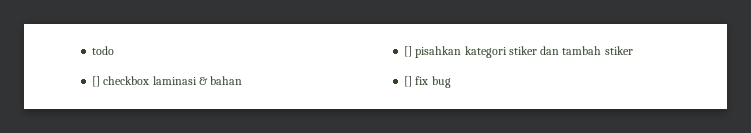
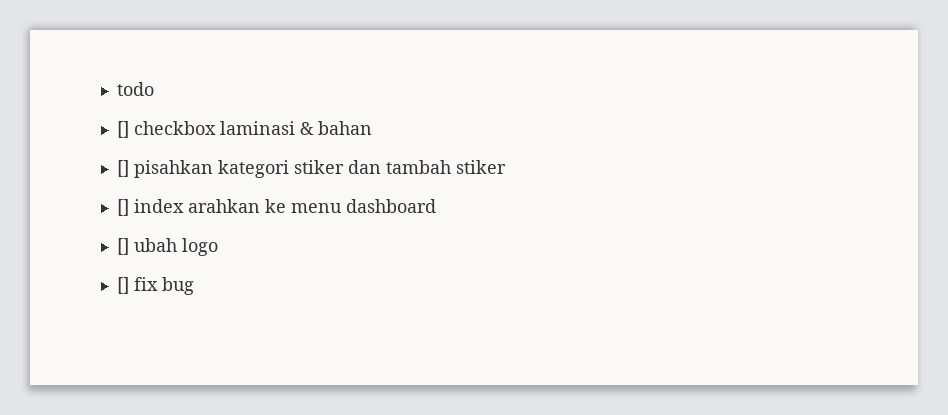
(633, 50) none -> [116,199,436,216] [116,238,218,256] // [] index arahkan ke menu dashboard // [] ubah logo

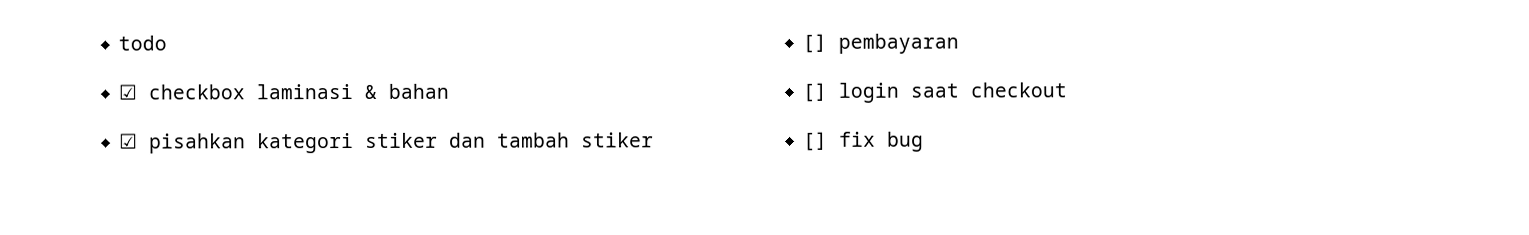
[116,121,129,138] [] -> [118,84,138,100] ☑
[116,160,129,177] [] -> [119,133,139,149] ☑
[133,199,436,213] [116,238,218,256] index arahkan ke menu dashboard // [] ubah logo -> [838,33,960,54] [802,82,1068,103] pembayaran // [] login saat checkout

